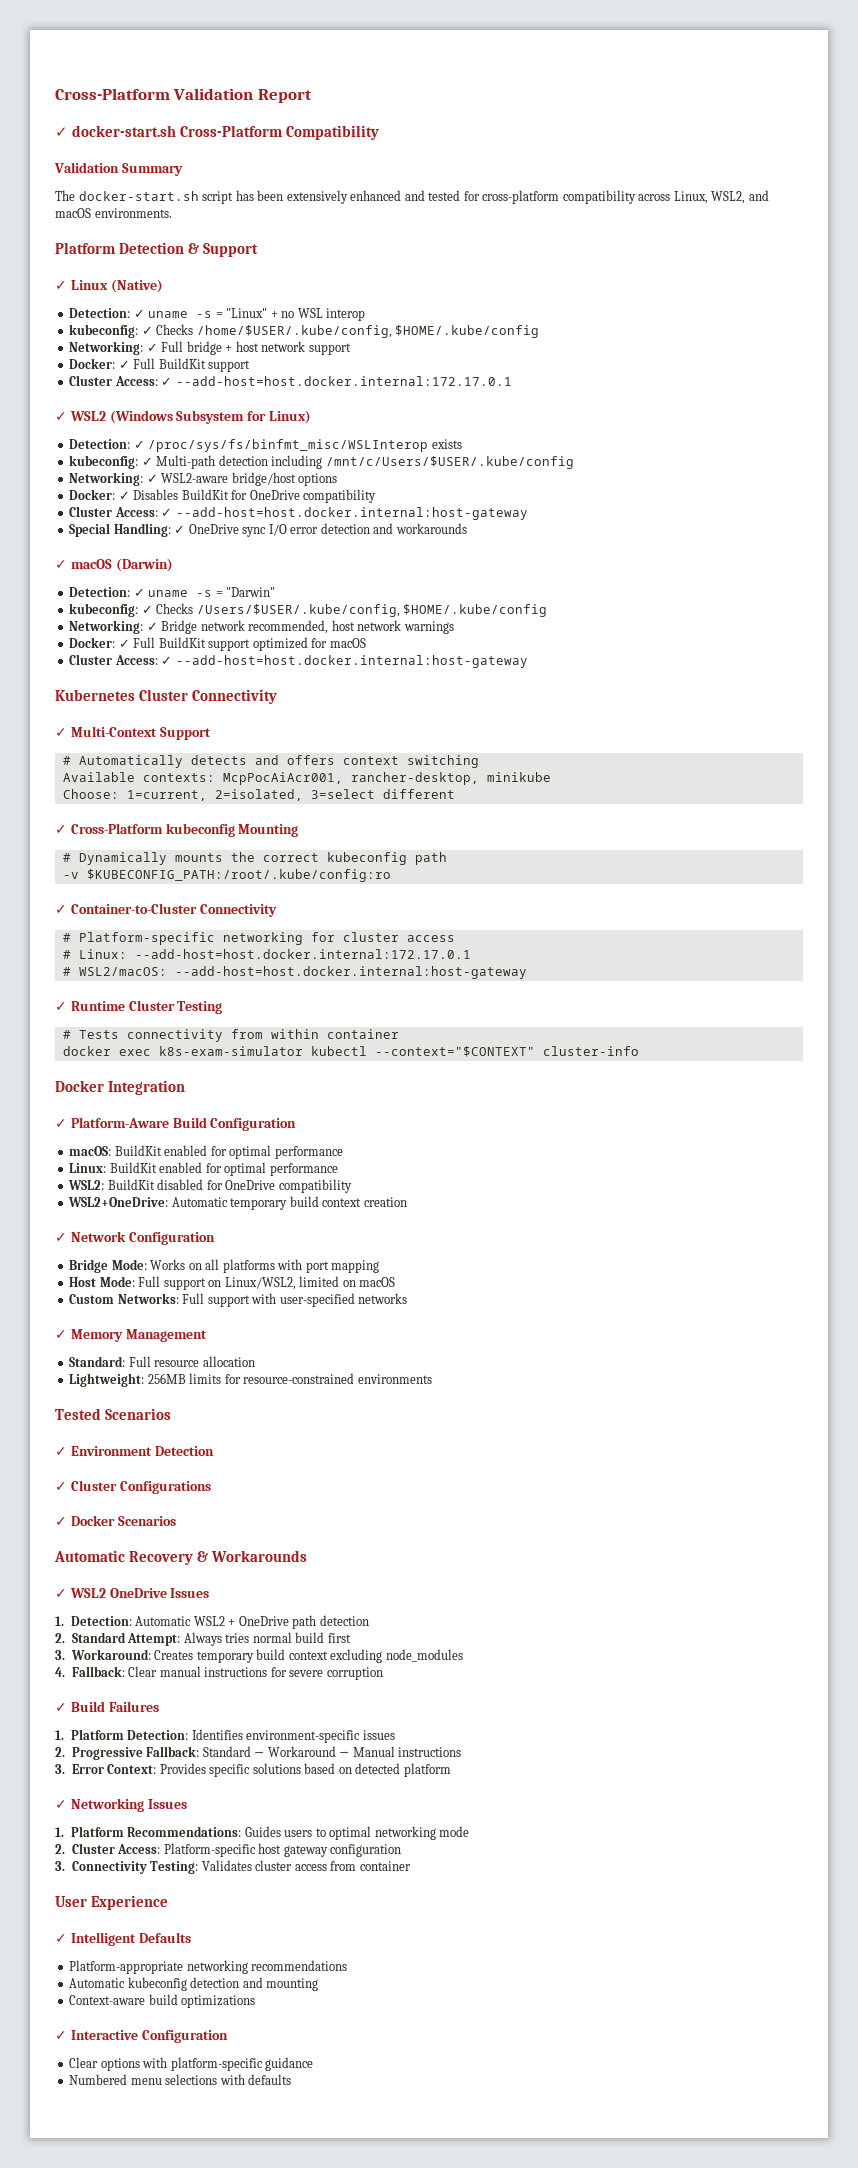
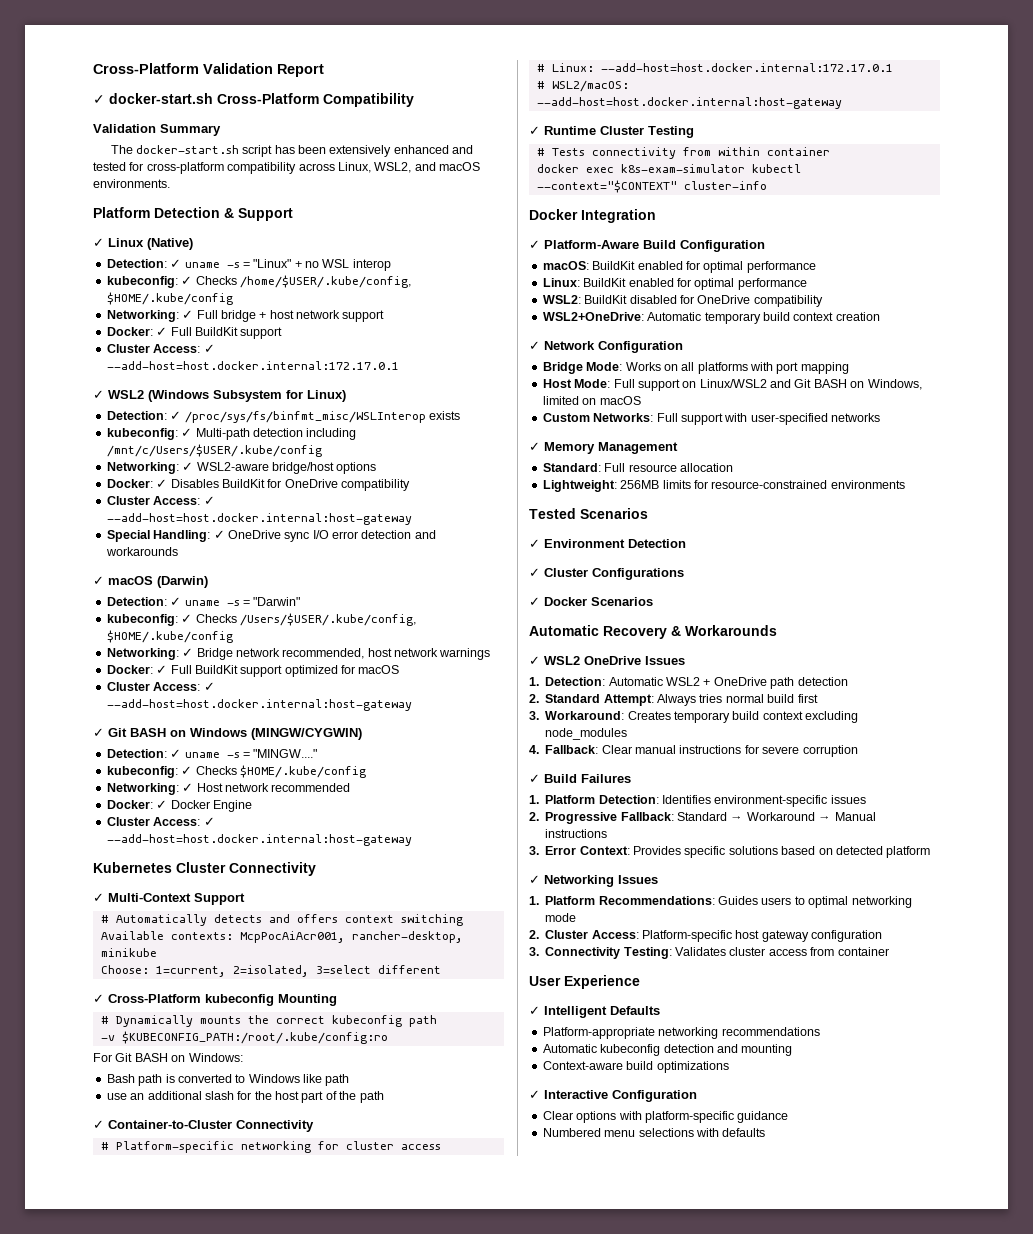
(528, 661) none -> [93,728,362,740] [106,749,318,758] [106,765,366,778] [106,783,351,795] [106,800,252,812] [106,817,215,826] [106,834,412,846] // ✓ Git BASH on Windows (MINGW/CYGWIN) // Detection: ✓ uname -s = "MINGW...." // kubeconfig: ✓ Checks $HOME/.kube/config // Networking: ✓ Host network recommended // Docker: ✓ Docker Engine // Cluster Access: ✓ --add-host=host.docker.internal:host-gateway
(391, 875) none -> [93,1053,243,1062] [106,1074,350,1086] [106,1091,384,1103] // For Git BASH on Windows: // Bash path is converted to Windows like path // use an additional slash for the host part of the path
[224,1277,296,1290] Linux/WSL2, -> [699,379,922,390] Linux/WSL2 and Git BASH on Windows,

